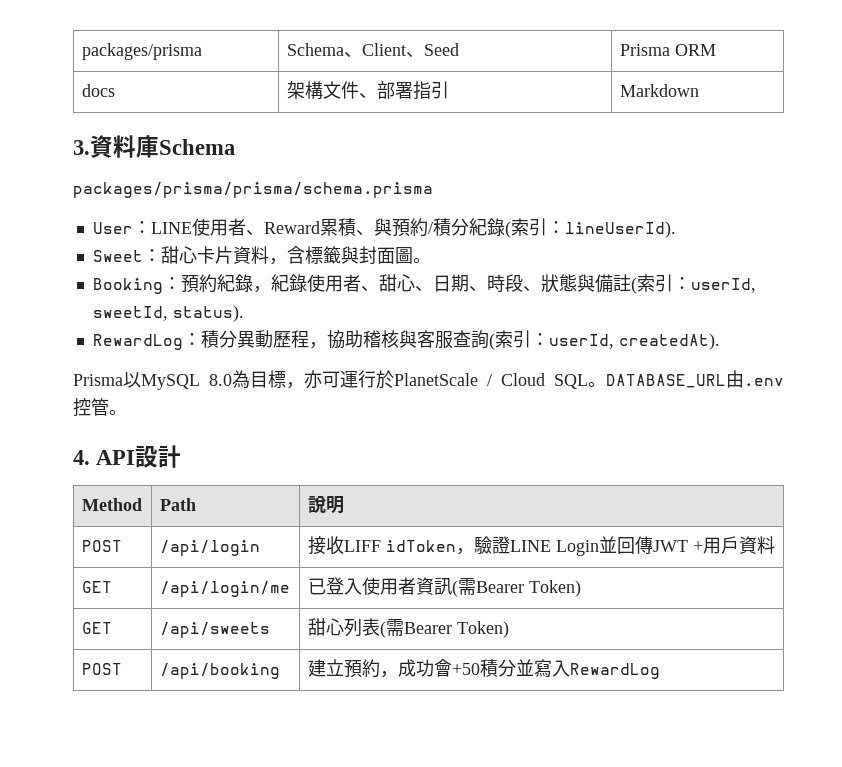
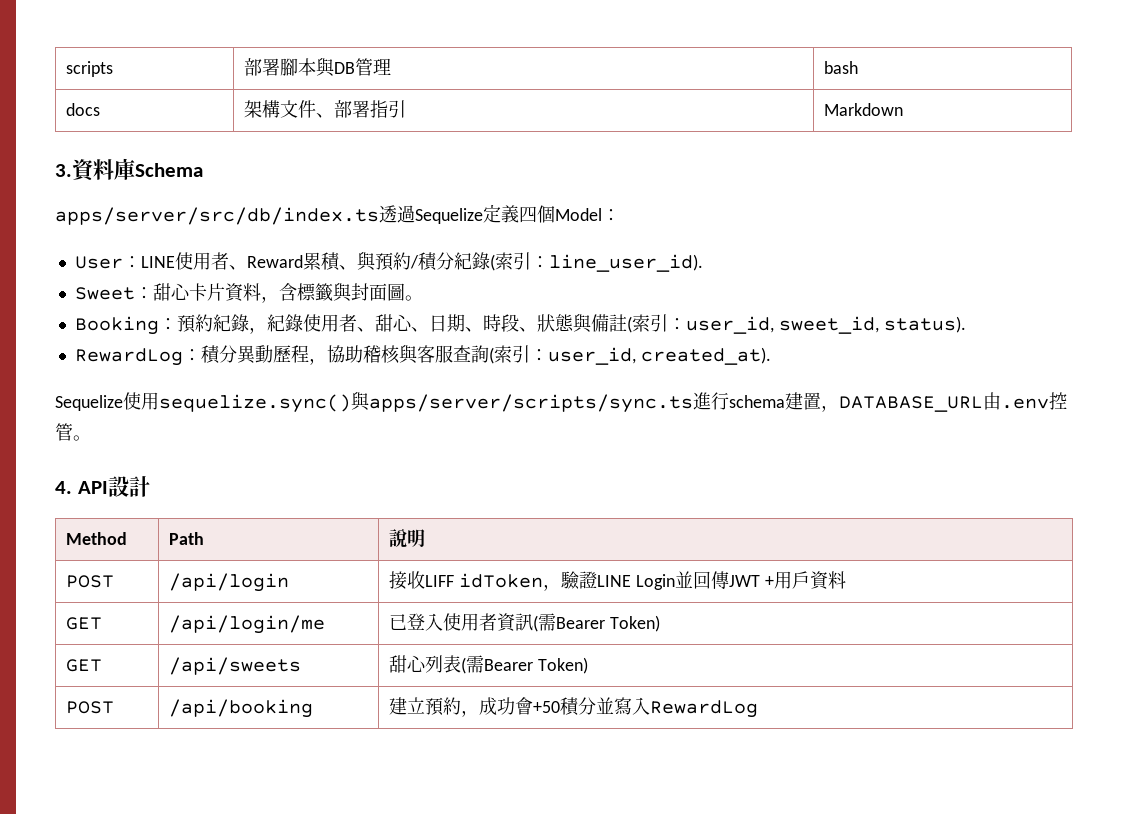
[81,43,202,60] [286,43,459,58] [619,44,716,56] packages/prisma | Schema、Client、Seed | Prisma ORM -> [66,61,114,77] [244,57,392,77] [824,61,859,74] scripts | 部署腳本與DB管理 | bash
[73,182,433,198] packages/prisma/prisma/schema.prisma -> [55,204,620,225] apps/server/src/db/index.ts透過Sequelize定義四個Model：
[564,221,676,238] lineUserId). -> [548,254,703,272] line_user_id).
[690,278,756,293] [92,306,168,321] userId, sweetId, -> [685,316,879,334] user_id, sweet_id,
[548,333,720,350] [73,370,606,390] userId, createdAt). // Prisma以MySQL 8.0為目標，亦可運行於PlanetScale / Cloud SQL。 -> [547,347,771,365] [55,391,839,413] user_id, created_at). // Sequelize使用sequelize.sync()與apps/server/scripts/sync.ts進行schema建置，

